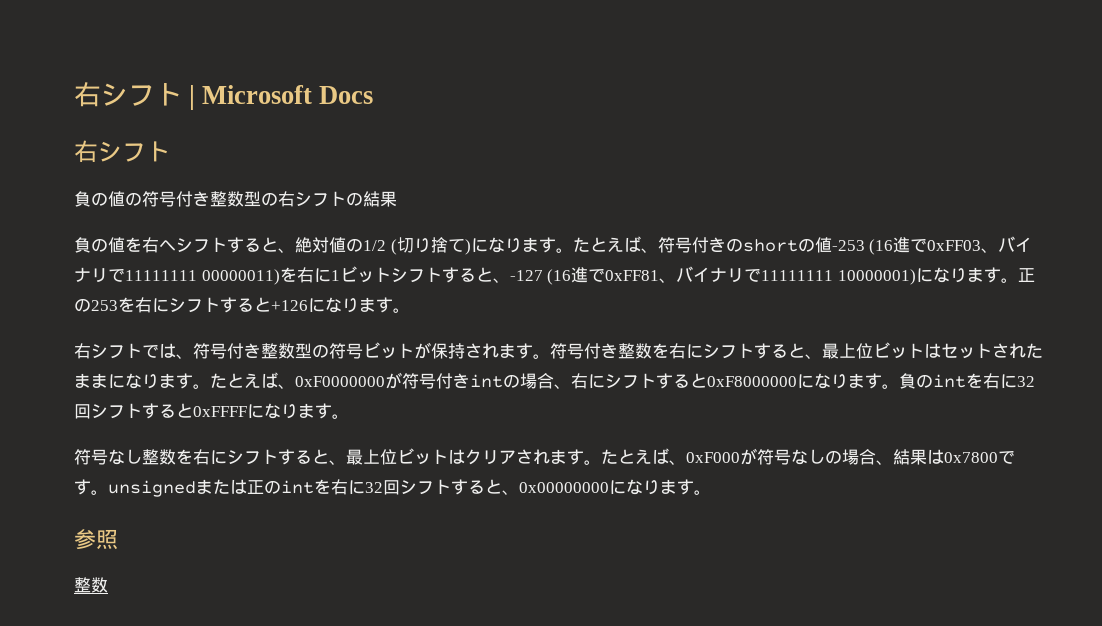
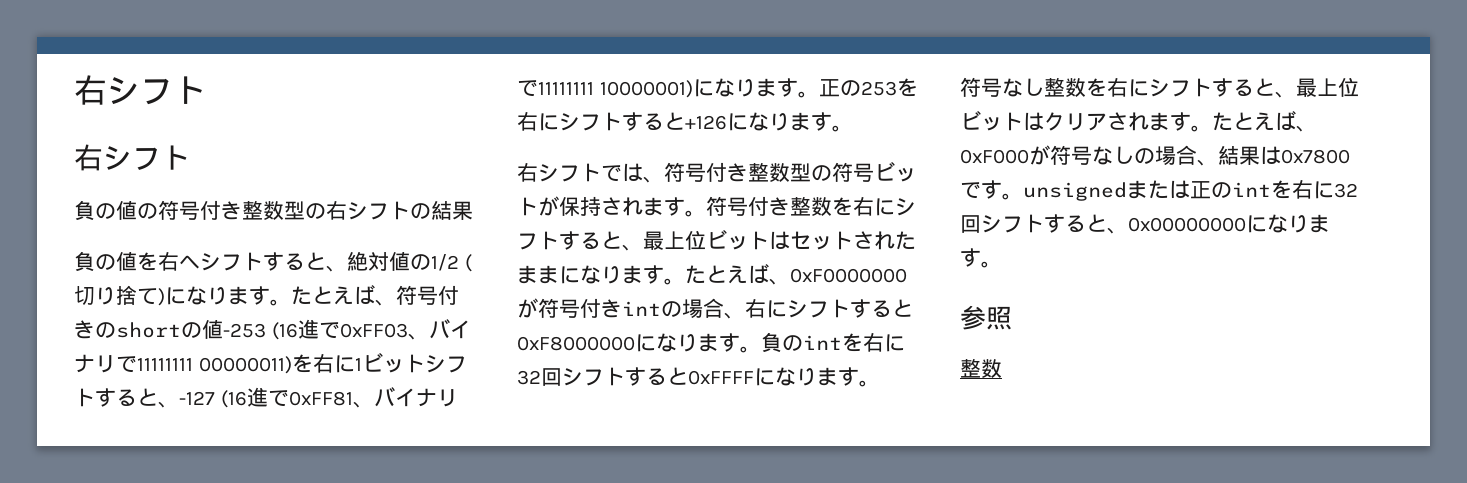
[74,82,374,110] 右シフト | Microsoft Docs -> [74,75,206,105] 右シフト

